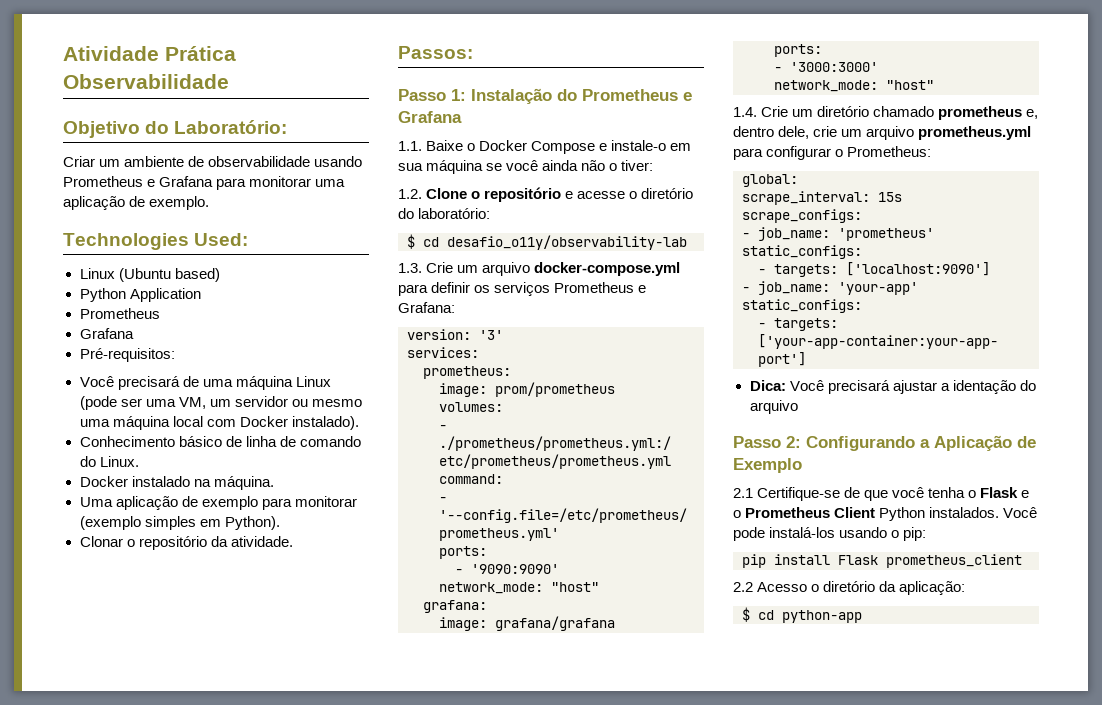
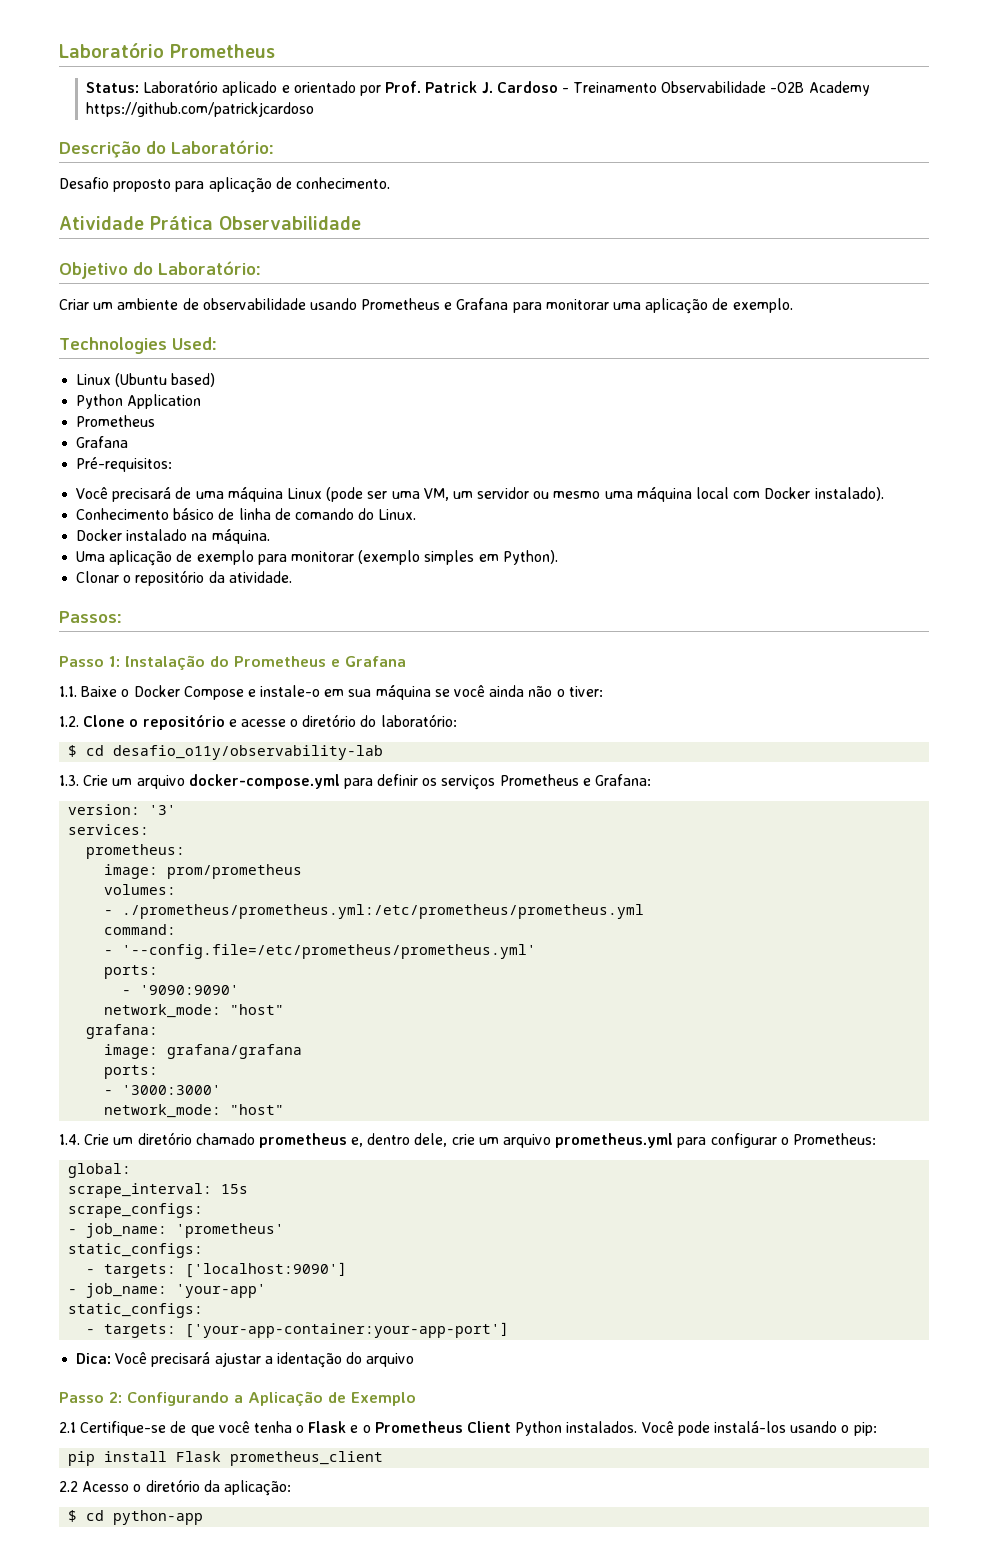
(63, 53) none -> [59,43,275,58] [86,80,870,96] [86,102,315,117] [59,140,274,158] [59,177,390,193] Laboratório Prometheus // Status: Laboratório aplicado e orientado por Prof. Patrick J. Cardoso - Treinamento Observabilidade -O2B Academy https://github.com/patrickjcardoso // Descrição do Laboratório: // Desafio proposto para aplicação de conhecimento. //

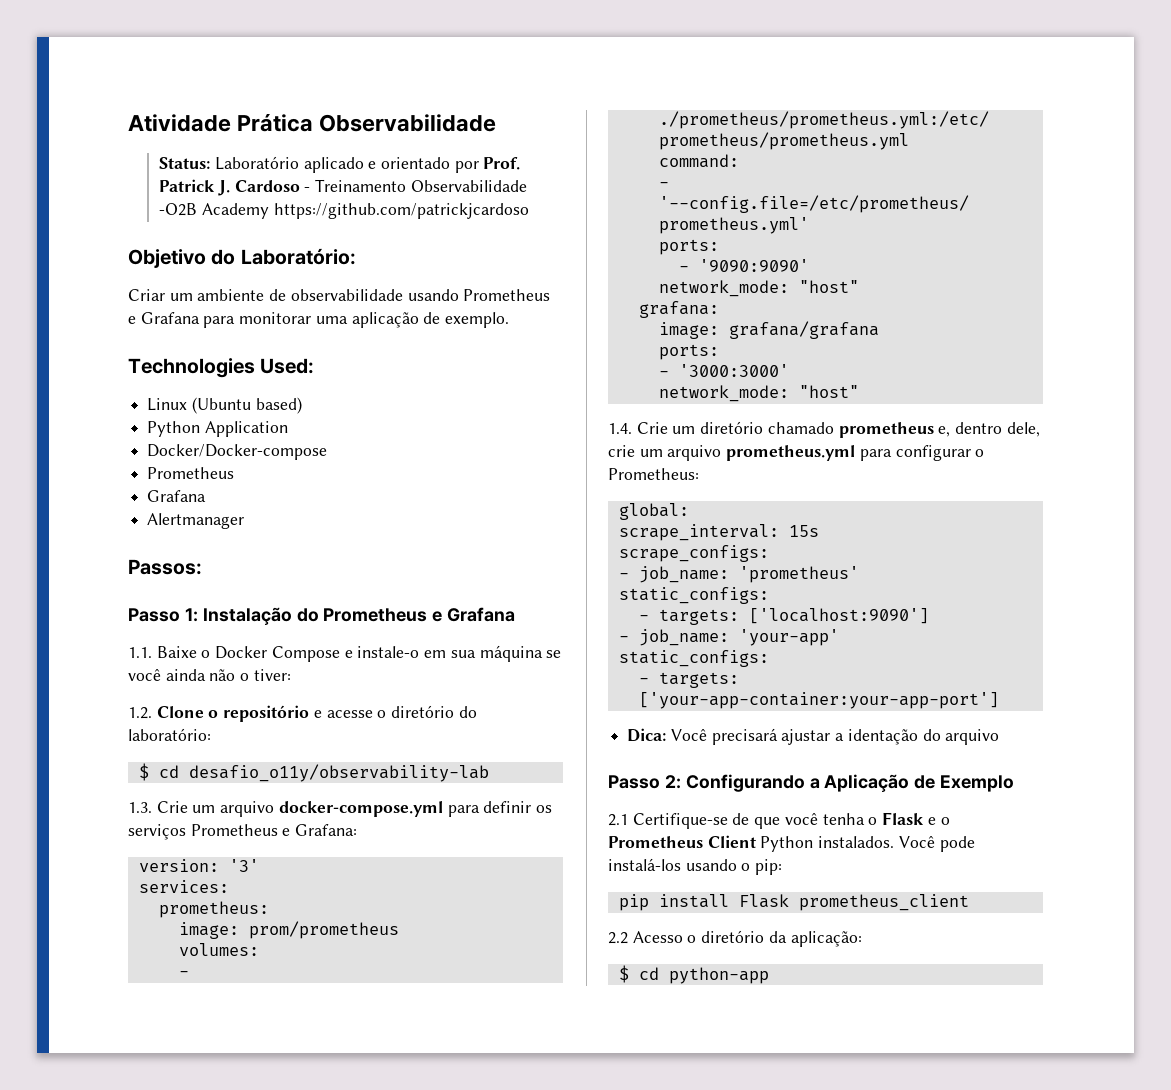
[59,43,275,58] Laboratório Prometheus -> [128,114,497,132] Atividade Prática Observabilidade
[59,140,274,158] [59,177,390,193] [59,215,361,230] // Descrição do Laboratório: // Desafio proposto para aplicação de conhecimento. // Atividade Prática Observabilidade -> (529, 211) none
(202, 401) none -> [147,444,328,460] // Docker/Docker-compose
[76,457,173,472] [76,487,884,502] [76,508,417,520] [76,529,270,544] [76,550,558,566] [76,570,292,586] Pré-requisitos: // Você precisará de uma máquina Linux (pode ser uma VM, um servidor ou mesmo uma máquina local com Docker instalado). // Conhecimento básico de linha de comando do Linux. // Docker instalado na máquina. // Uma aplicação de exemplo para monitorar (exemplo simples em Python). // Clonar o repositório da atividade. -> [147,513,245,529] Alertmanager

